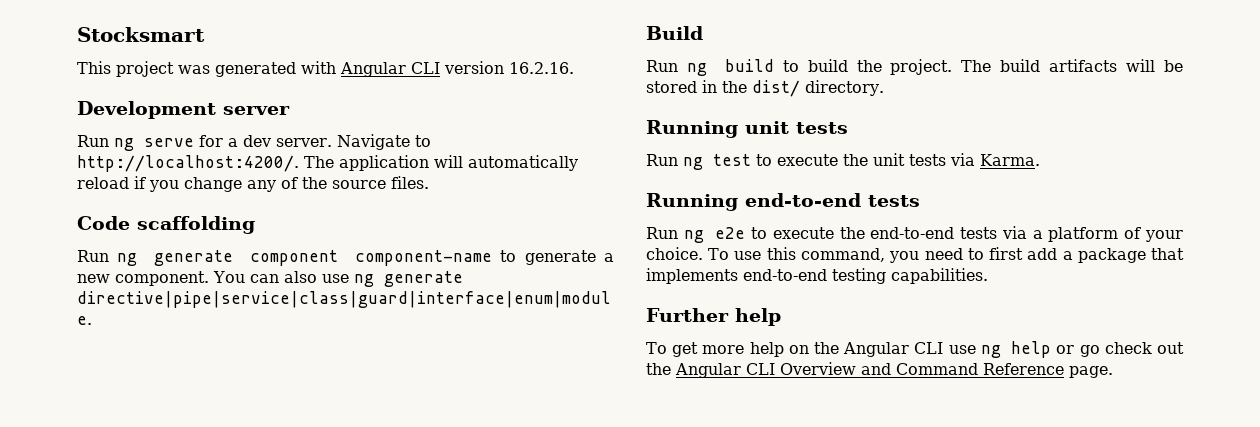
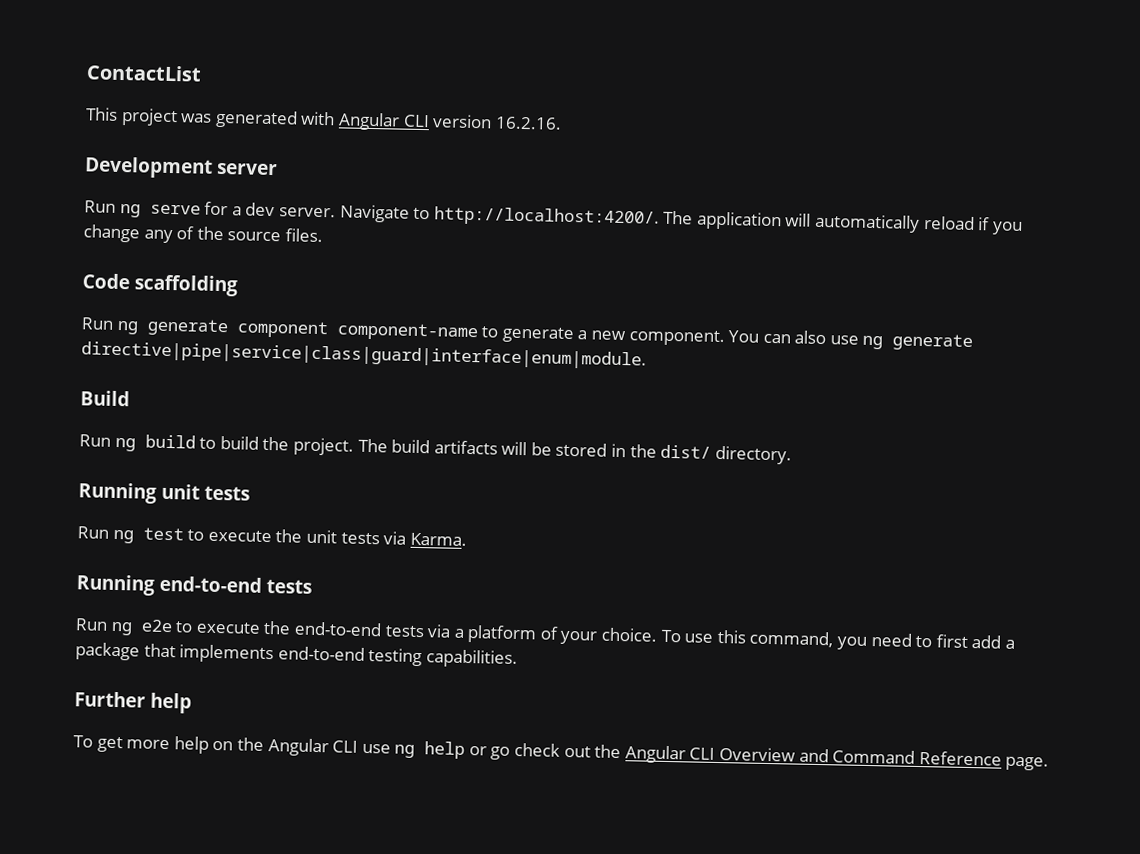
[77,27,205,42] Stocksmart -> [86,64,202,82] ContactList

